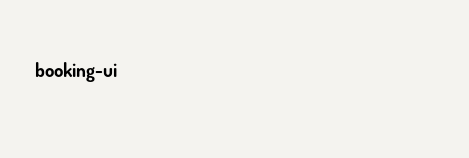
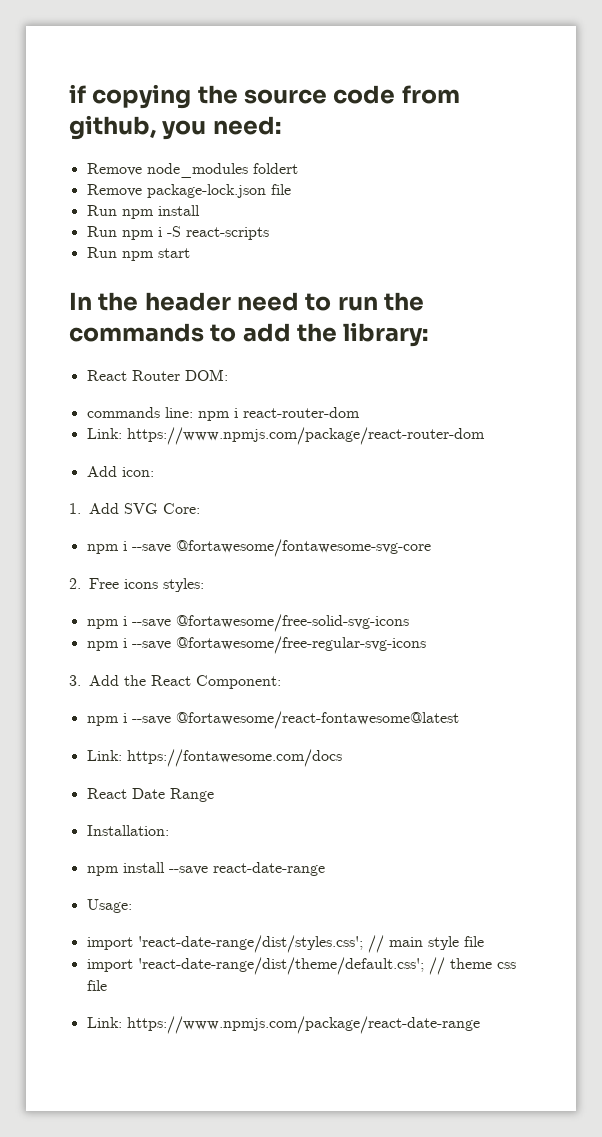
[35,62,117,82] booking-ui -> [69,84,460,109] [69,115,281,140] [86,163,298,178] [86,184,291,198] [86,205,200,219] [86,226,269,240] [86,247,190,261] [69,292,425,311] [69,322,429,347] [86,369,228,381] [86,407,360,421] [86,427,485,445] [86,466,154,477] [69,503,200,514] [86,539,431,557] [69,578,204,592] [86,614,409,632] [86,636,426,654] [69,675,281,689] [86,711,459,729] [86,749,342,767] [86,788,214,802] [86,825,169,836] [86,862,325,876] [86,899,132,913] [86,935,484,953] [86,957,516,975] [86,980,107,991] [86,1016,480,1034] if copying the source code from github, you need: // Remove node_modules foldert // Remove package-lock.json file // Run npm install // Run npm i -S react-scripts // Run npm start // In the header need to run the commands to add the library: // React Router DOM: // commands line: npm i react-router-dom // Link: https://www.npmjs.com/package/react-router-dom // Add icon: // 1. Add SVG Core: // npm i --save @fortawesome/fontawesome-svg-core // 2. Free icons styles: // npm i --save @fortawesome/free-solid-svg-icons // npm i --save @fortawesome/free-regular-svg-icons // 3. Add the React Component: // npm i --save @fortawesome/react-fontawesome@latest // Link: https://fontawesome.com/docs // React Date Range // Installation: // npm install --save react-date-range // Usage: // import 'react-date-range/dist/styles.css'; // main style file // import 'react-date-range/dist/theme/default.css'; // theme css file // Link: https://www.npmjs.com/package/react-date-range

